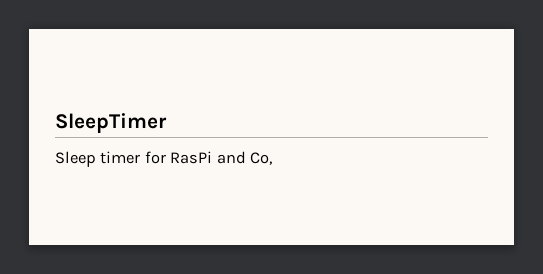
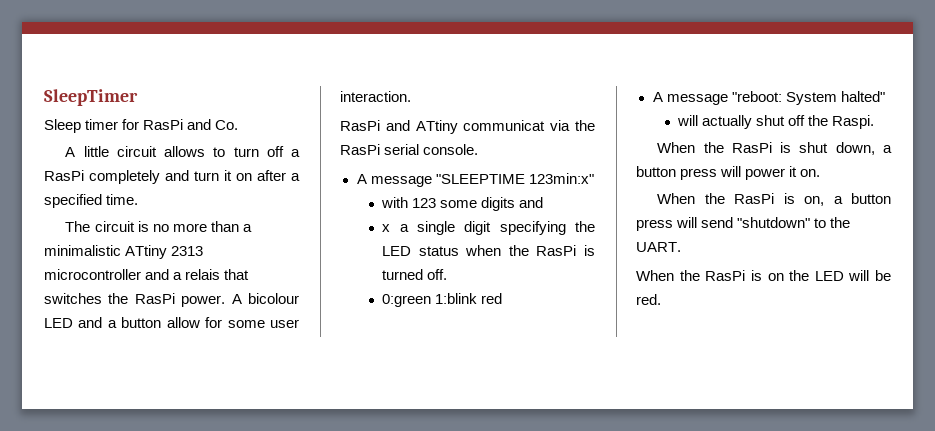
[250,152,273,165] Co, -> [215,120,239,130] [65,146,301,157] [44,170,300,184] [44,194,139,208] [65,221,252,232] [44,245,204,259] [44,269,250,280] [44,293,299,307] [44,317,300,328] [340,91,411,102] [340,120,595,134] [340,144,479,155] [356,173,594,187] [381,197,544,211] [382,221,595,235] [382,245,595,256] [382,269,448,280] [382,293,503,307] [652,91,885,105] [677,115,875,129] [657,142,892,155] [636,166,821,180] [657,193,891,206] [636,217,851,231] [636,242,681,252] [636,270,891,281] [636,294,661,305] Co. // A little circuit allows to turn off a RasPi completely and turn it on after a specified time. // The circuit is no more than a minimalistic ATtiny 2313 microcontroller and a relais that switches the RasPi power. A bicolour LED and a button allow for some user interaction. // RasPi and ATtiny communicat via the RasPi serial console. // A message "SLEEPTIME 123min:x" // with 123 some digits and // x a single digit specifying the LED status when the RasPi is turned off. // 0:green 1:blink red // A message "reboot: System halted" // will actually shut off the Raspi. // When the RasPi is shut down, a button press will power it on. // When the RasPi is on, a button press will send "shutdown" to the UART. // When the RasPi is on the LED will be red.

